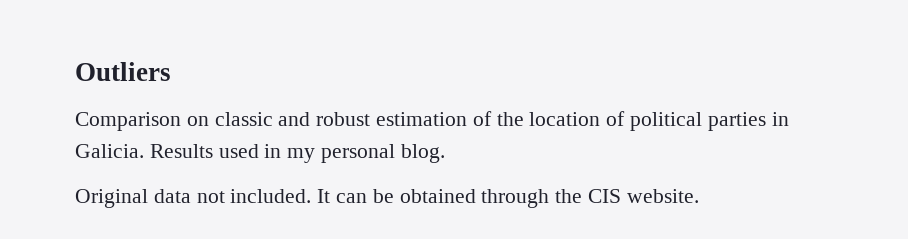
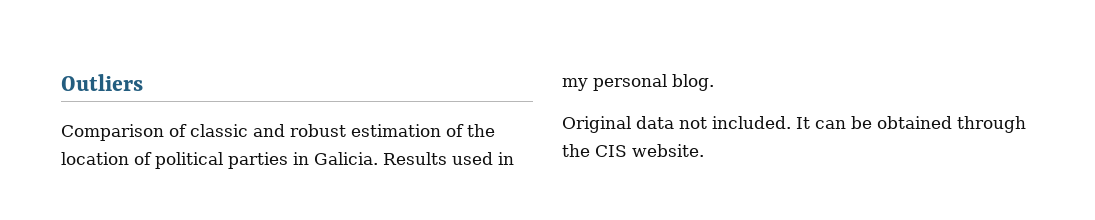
[186,116,209,126] on -> [169,124,187,137] of

